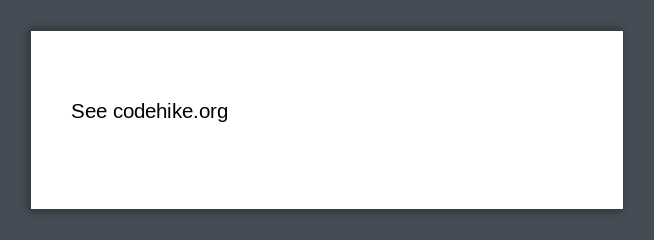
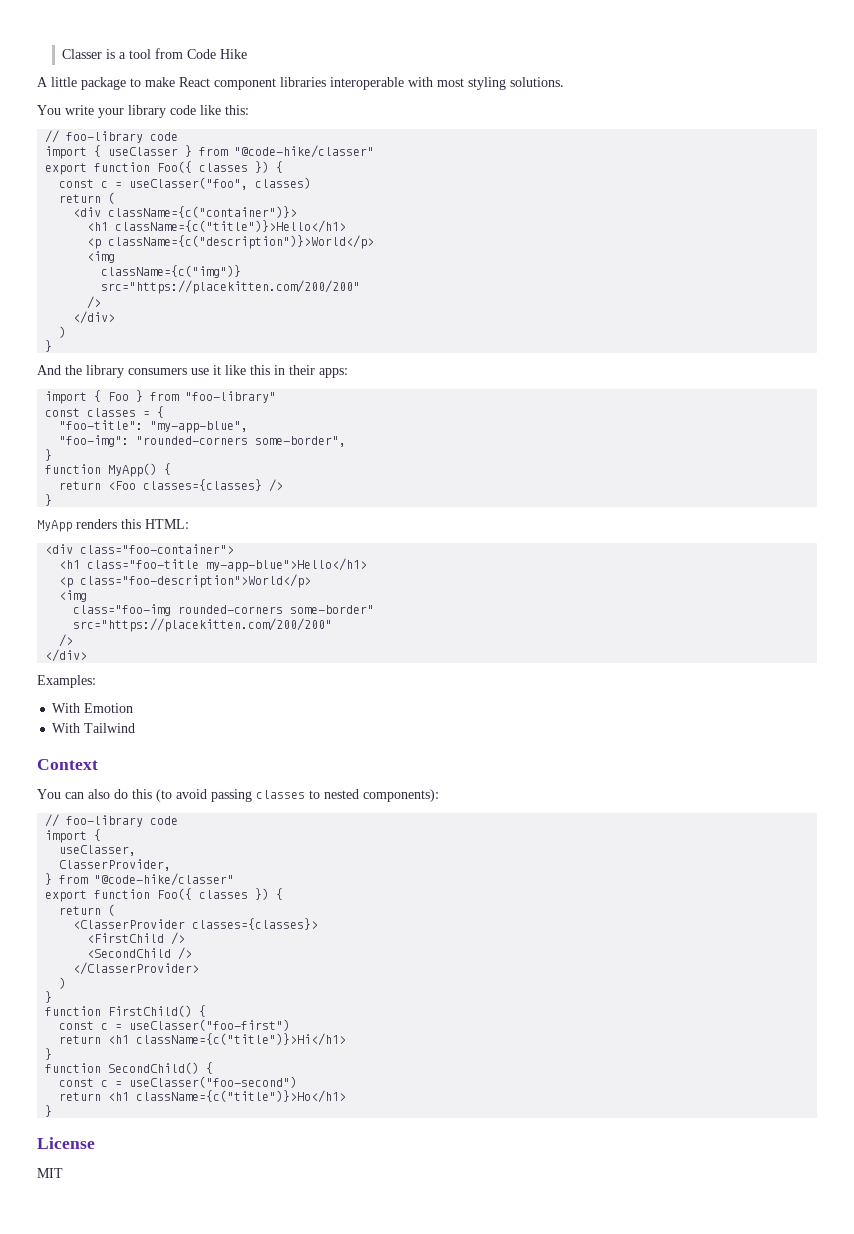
[71,103,228,122] See codehike.org -> [62,48,248,59] [37,77,564,90] [37,105,249,118] [45,130,179,143] [45,145,375,159] [45,161,284,175] [59,177,312,190] [59,192,116,204] [73,206,298,218] [87,220,347,233] [87,235,375,249] [87,251,116,263] [101,265,242,278] [101,280,361,294] [87,296,102,309] [73,311,116,324] [59,326,67,338] [45,340,53,352] [37,365,348,378] [45,390,277,404] [45,406,165,418] [59,420,249,433] [59,435,347,447] [45,449,53,461] [45,463,172,477] [59,479,284,492] [45,494,53,506] [37,519,189,532] [45,544,235,554] [59,558,368,572] [59,574,312,588] [59,590,88,602] [73,604,375,616] [73,618,333,632] [59,634,74,647] [45,649,88,662] [37,675,96,688] [52,703,134,713] [52,723,136,733] [37,759,98,770] [37,789,439,802] [45,814,179,827] [45,829,102,843] [59,845,137,856] [59,859,172,871] [45,873,235,886] [45,888,284,902] [59,904,116,916] [73,918,319,930] [87,932,186,945] [87,947,193,960] [73,962,200,975] [59,977,67,989] [45,991,53,1003] [45,1005,207,1017] [59,1019,291,1031] [59,1033,347,1046] [45,1048,53,1060] [45,1062,214,1074] [59,1076,298,1088] [59,1090,347,1103] [45,1105,53,1117] [37,1137,95,1149] [37,1168,63,1178] Classer is a tool from Code Hike // A little package to make React component libraries interoperable with most styling solutions. // You write your library code like this: // // foo-library code // import { useClasser } from "@code-hike/classer" // export function Foo({ classes }) { // const c = useClasser("foo", classes) // return ( // <div className={c("container")}> // <h1 className={c("title")}>Hello</h1> // <p className={c("description")}>World</p> // <img // className={c("img")} // src="https://placekitten.com/200/200" // /> // </div> // ) // } // And the library consumers use it like this in their apps: // import { Foo } from "foo-library" // const classes = { // "foo-title": "my-app-blue", // "foo-img": "rounded-corners some-border", // } // function MyApp() { // return <Foo classes={classes} /> // } // MyApp renders this HTML: // <div class="foo-container"> // <h1 class="foo-title my-app-blue">Hello</h1> // <p class="foo-description">World</p> // <img // class="foo-img rounded-corners some-border" // src="https://placekitten.com/200/200" // /> // </div> // Examples: // With Emotion // With Tailwind // Context // You can also do this (to avoid passing classes to nested components): // // foo-library code // import { // useClasser, // ClasserProvider, // } from "@code-hike/classer" // export function Foo({ classes }) { // return ( // <ClasserProvider classes={classes}> // <FirstChild /> // <SecondChild /> // </ClasserProvider> // ) // } // function FirstChild() { // const c = useClasser("foo-first") // return <h1 className={c("title")}>Hi</h1> // } // function SecondChild() { // const c = useClasser("foo-second") // return <h1 className={c("title")}>Ho</h1> // } // License // MIT

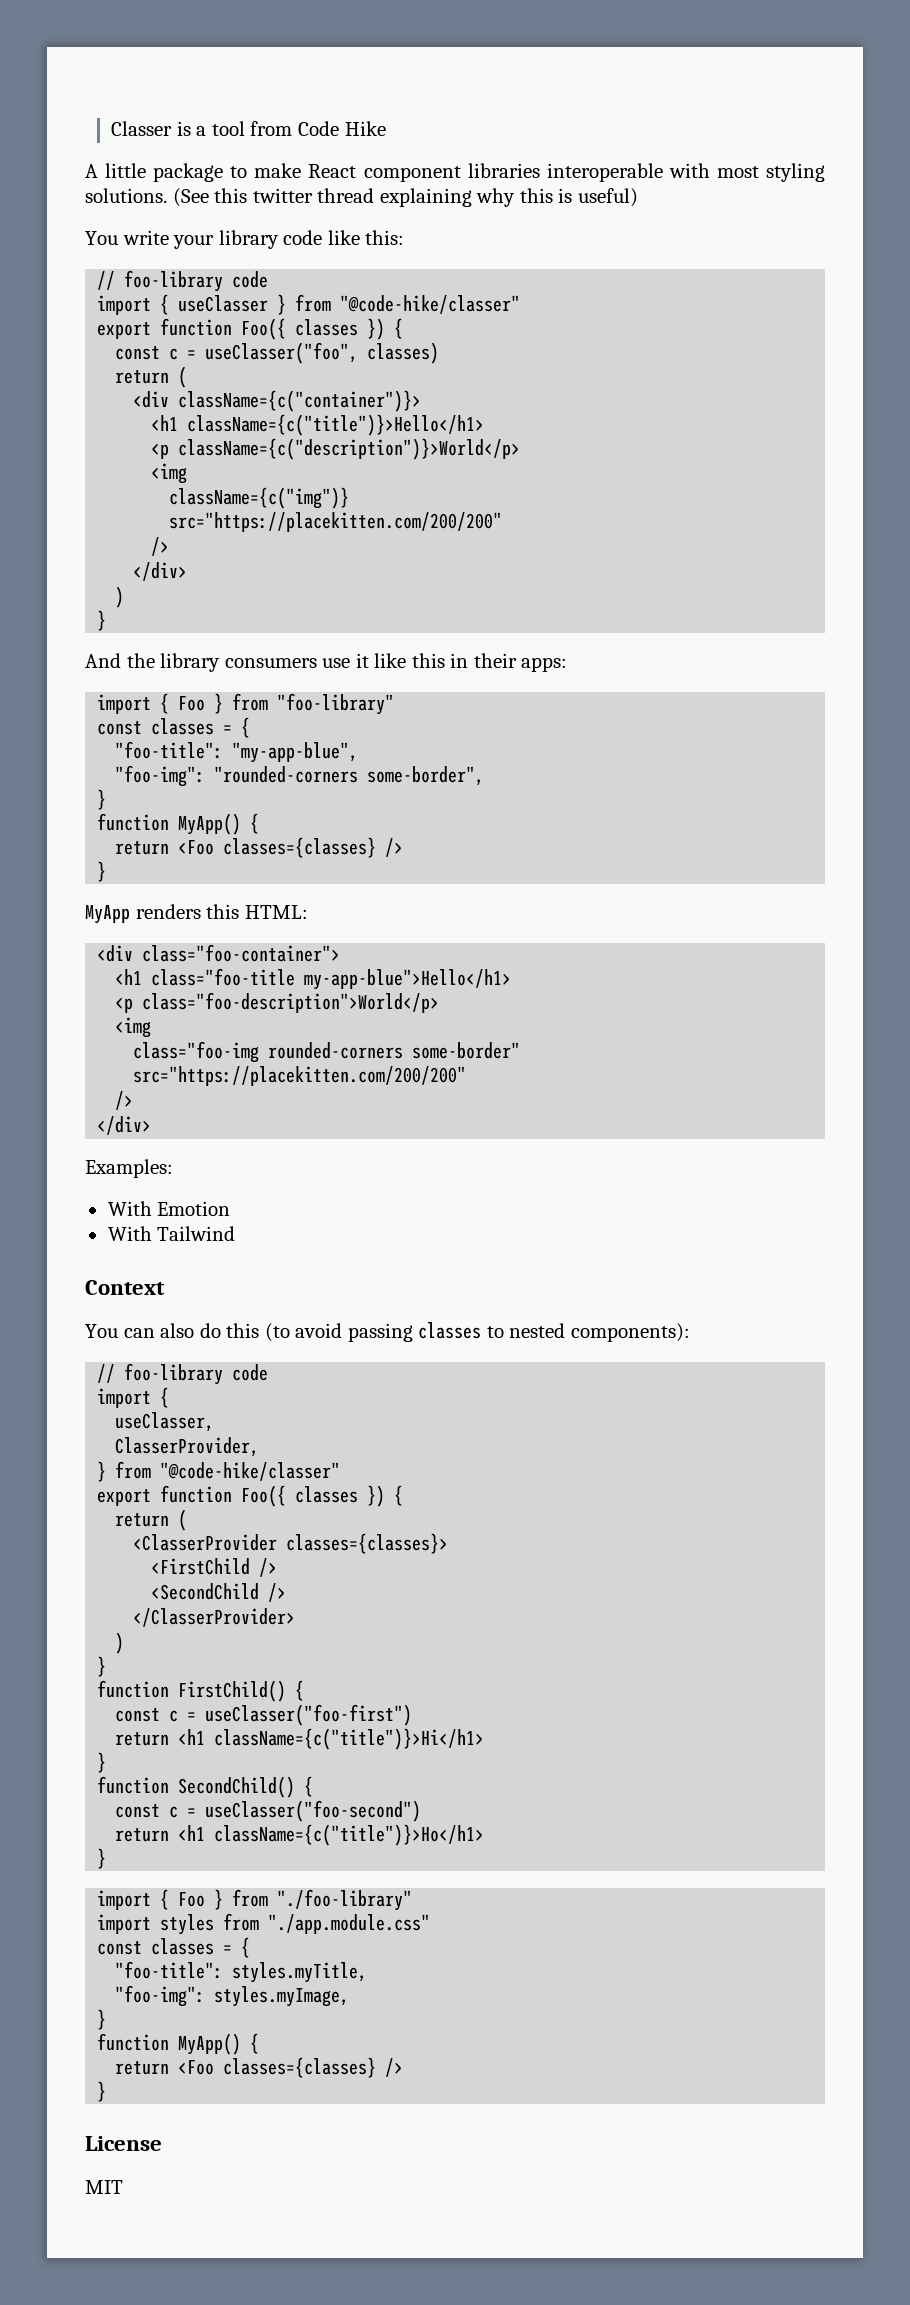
(564, 82) none -> [172,188,638,207] (See this twitter thread explaining why this is useful)
(53, 1111) none -> [97,1889,413,1911] [97,1913,431,1935] [97,1937,251,1958] [115,1961,368,1983] [115,1985,350,2007] [97,2009,107,2030] [97,2033,260,2055] [115,2057,404,2078] [97,2081,107,2102] // import { Foo } from "./foo-library" // import styles from "./app.module.css" // const classes = { // "foo-title": styles.myTitle, // "foo-img": styles.myImage, // } // function MyApp() { // return <Foo classes={classes} /> // }

